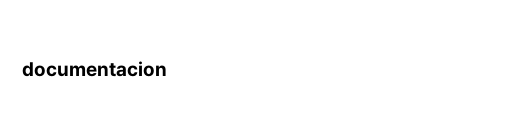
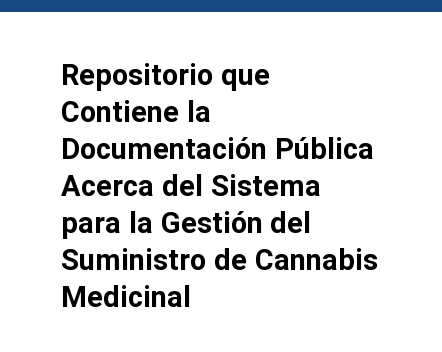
[22,61,167,77] documentacion -> [61,63,270,91] [61,100,211,122] [61,137,374,159] [61,174,321,196] [61,211,312,239] [61,248,378,270] [61,285,191,307] Repositorio que Contiene la Documentación Pública Acerca del Sistema para la Gestión del Suministro de Cannabis Medicinal

